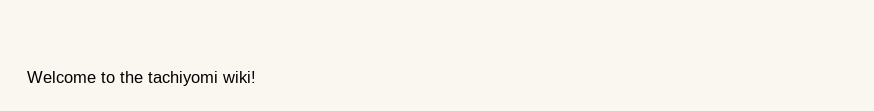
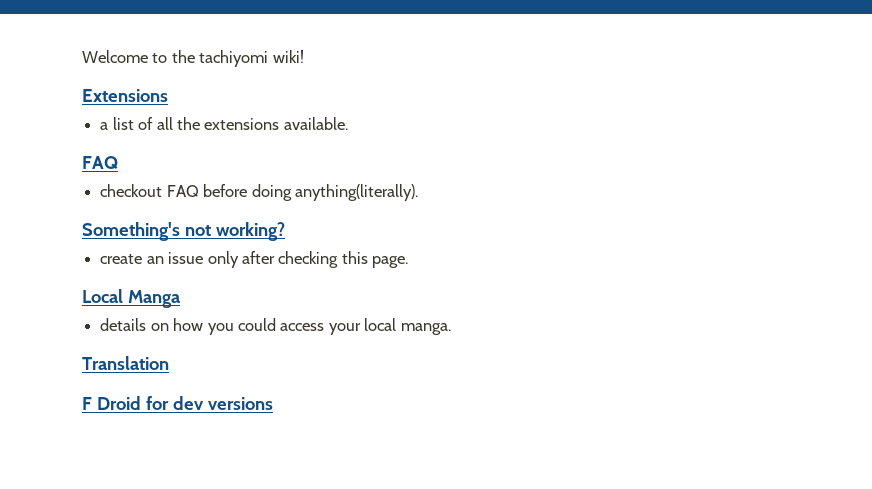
(256, 77) none -> [82,89,168,102] [100,117,348,130] [82,156,118,169] [100,184,418,201] [82,222,285,241] [100,251,409,268] [82,289,180,308] [100,318,451,335] [82,356,169,370] [82,396,273,410] // Extensions // a list of all the extensions available. // FAQ // checkout FAQ before doing anything(literally). // Something's not working? // create an issue only after checking this page. // Local Manga // details on how you could access your local manga. // Translation // F Droid for dev versions

